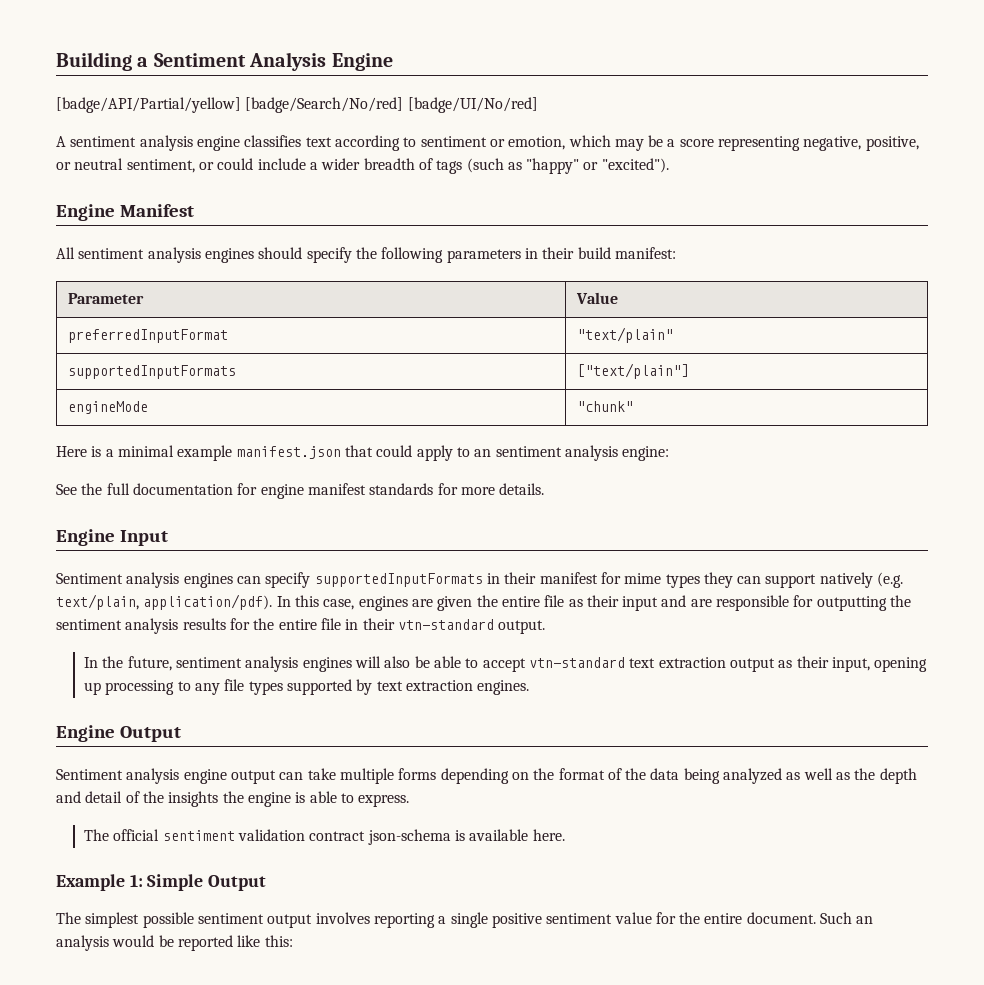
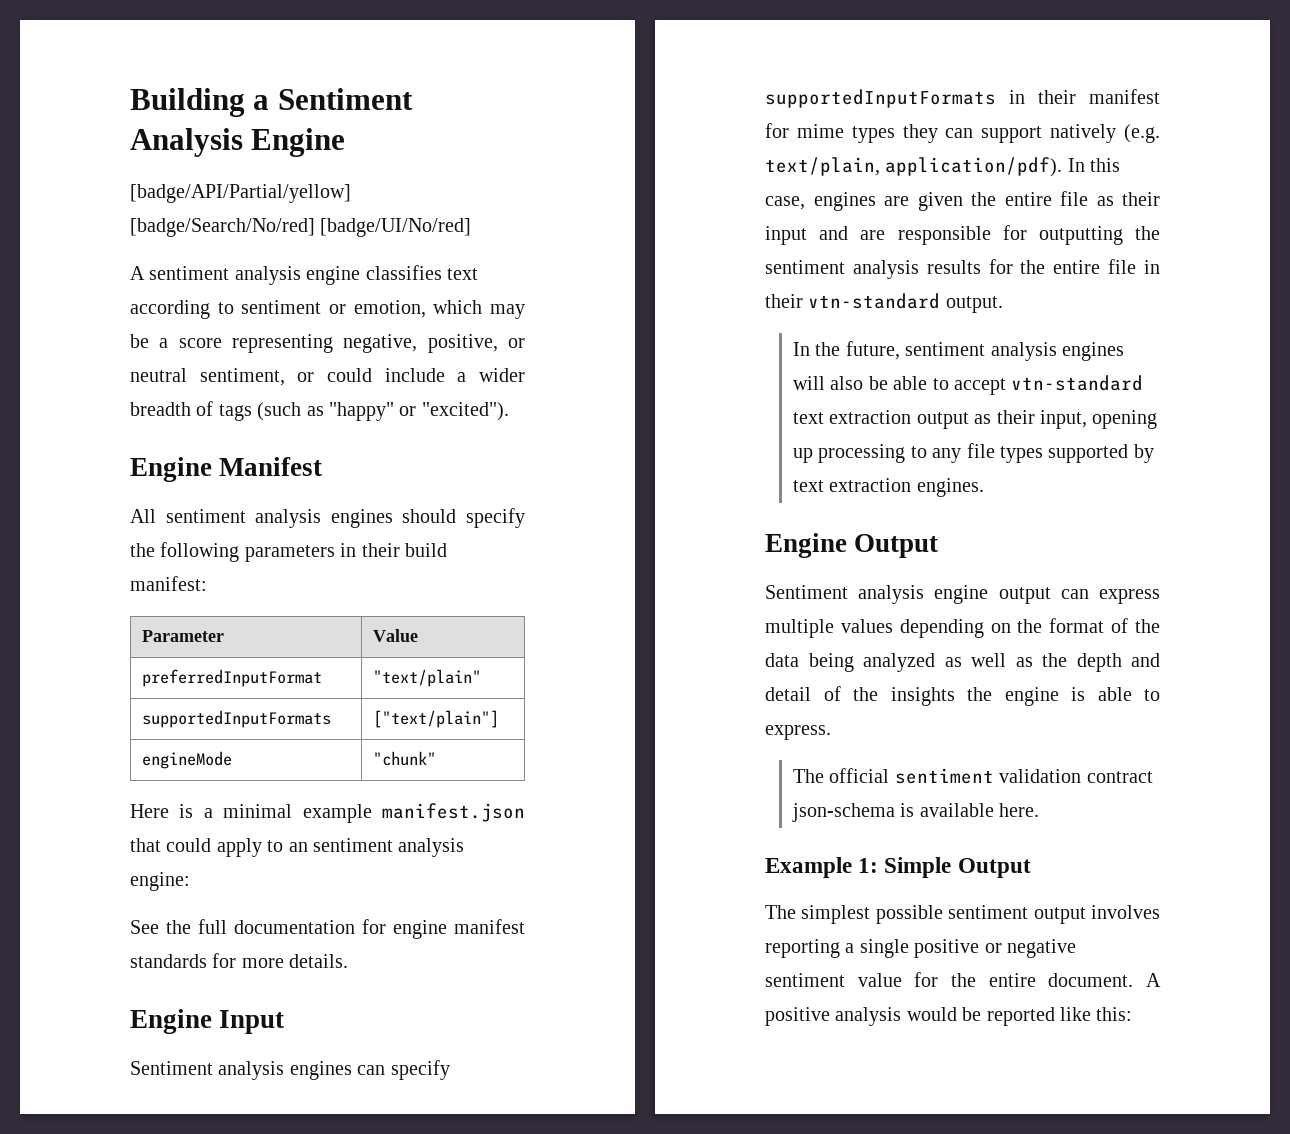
[307,768,437,784] take multiple forms -> [1099,589,1160,604] [765,619,893,638] express multiple values
(542, 920) none -> [984,939,1076,958] or negative
[820,912,874,924] Such an -> [1146,973,1161,987] [765,1007,830,1026] A positive

